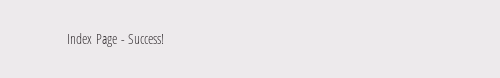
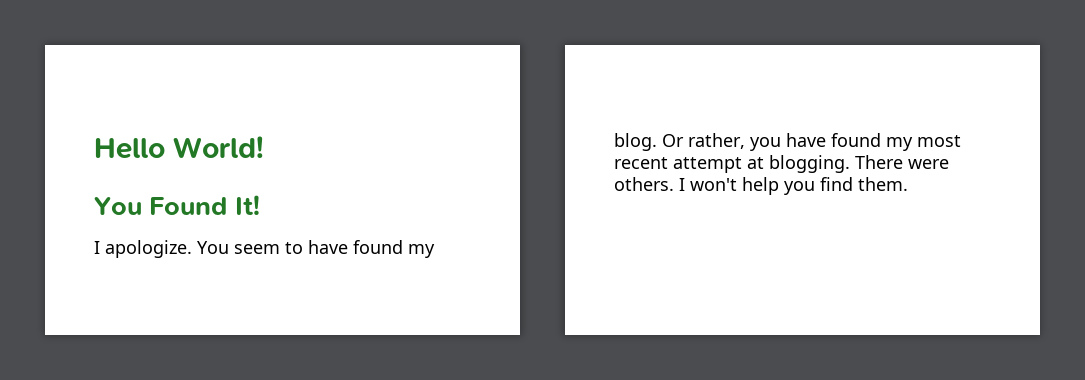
[67,33,165,47] Index Page - Success! -> [94,136,265,159] [94,195,260,215] [94,240,435,258] [614,133,961,151] [614,155,949,173] [614,177,908,195] Hello World! // You Found It! // I apologize. You seem to have found my blog. Or rather, you have found my most recent attempt at blogging. There were others. I won't help you find them.

